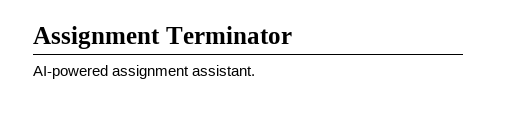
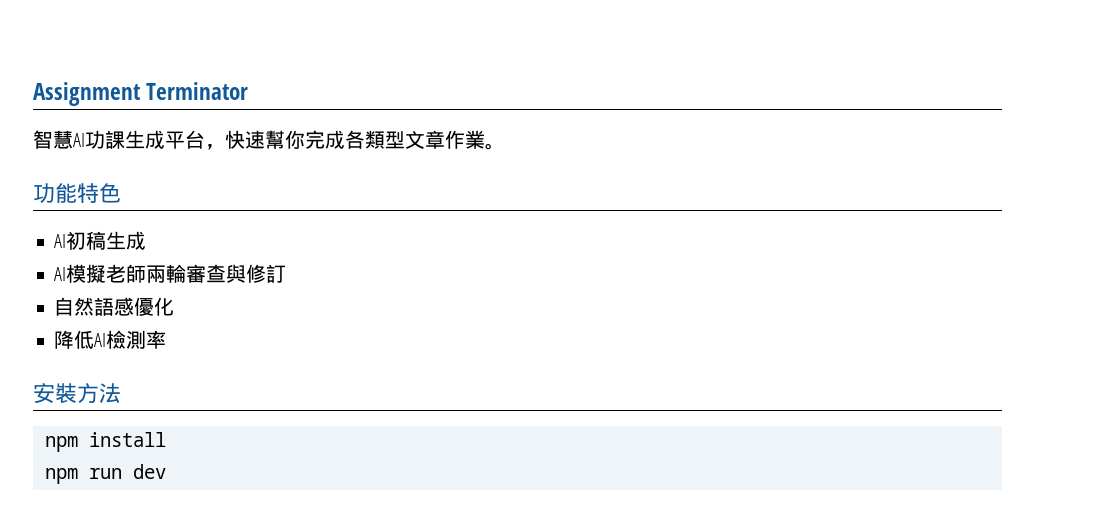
[33,65,256,79] AI-powered assignment assistant. -> [33,130,505,150] [33,183,121,203] [54,231,147,250] [54,264,287,283] [54,297,175,316] [54,330,167,349] [33,383,121,404] [44,432,166,452] [44,464,166,484] 智慧AI功課生成平台，快速幫你完成各類型文章作業。 // 功能特色 // AI初稿生成 // AI模擬老師兩輪審查與修訂 // 自然語感優化 // 降低AI檢測率 // 安裝方法 // npm install // npm run dev

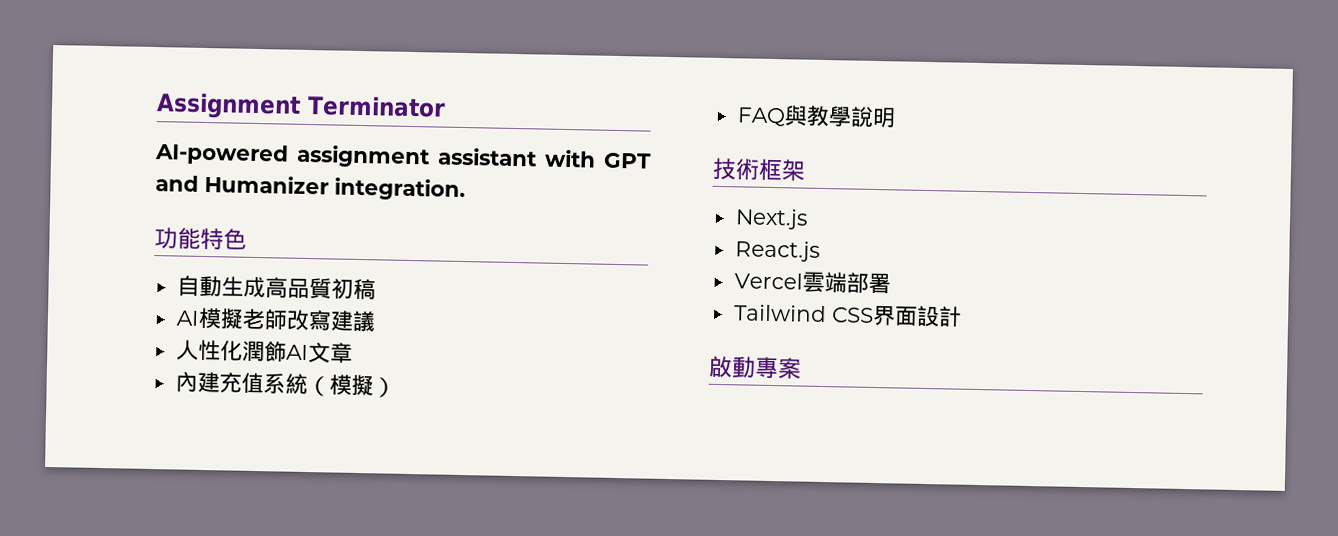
[33,130,505,150] 智慧AI功課生成平台，快速幫你完成各類型文章作業。 -> [154,143,652,169] [155,174,466,202] AI-powered assignment assistant with GPT and Humanizer integration.
[54,234,67,248] AI -> [176,275,332,299] 自動生成高品質
[106,231,147,250] 生成 -> (376, 289) none
[146,264,287,283] [54,297,175,316] [54,330,167,349] [33,383,121,404] [44,432,166,452] [44,464,166,484] 兩輪審查與修訂 // 自然語感優化 // 降低AI檢測率 // 安裝方法 // npm install // npm run dev -> [285,309,376,333] [175,339,353,364] [174,371,396,398] [736,105,896,128] [712,157,806,182] [734,208,809,230] [734,240,821,262] [733,271,891,294] [732,304,962,328] [708,355,802,380] 改寫建議 // 人性化潤飾AI文章 // 內建充值系統（模擬） // FAQ與教學說明 // 技術框架 // Next.js // React.js // Vercel雲端部署 // Tailwind CSS界面設計 // 啟動專案

